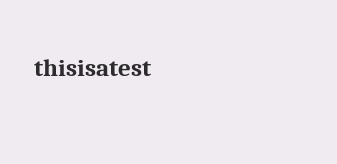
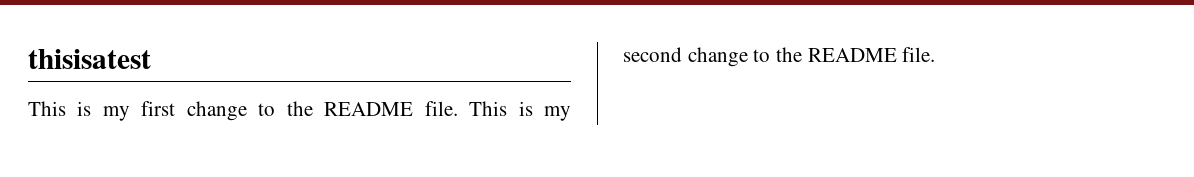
(152, 67) none -> [28,101,571,121] [623,47,936,67] // This is my first change to the README file. This is my second change to the README file.

